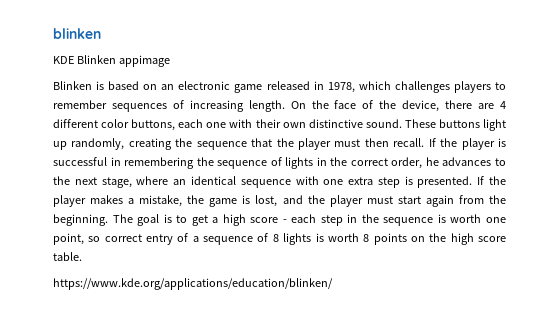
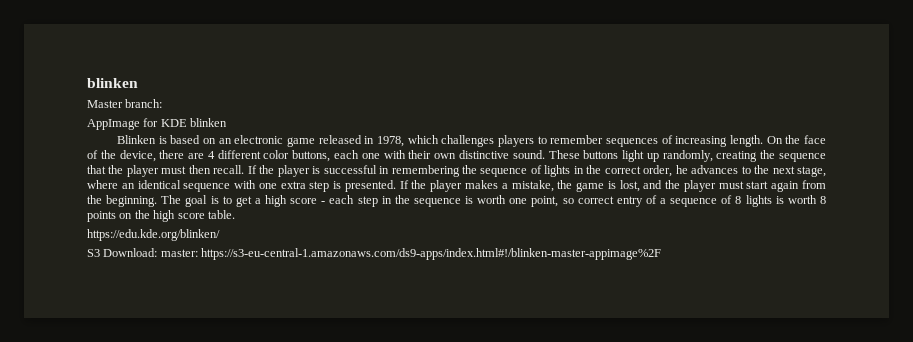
[53,28,101,39] [53,55,170,67] blinken // KDE Blinken appimage -> [87,78,138,88] [87,99,163,108] [87,118,228,130] blinken // Master branch: // AppImage for KDE blinken
[53,278,333,290] https://www.kde.org/applications/education/blinken/ -> [87,229,220,241] [87,248,662,260] https://edu.kde.org/blinken/ // S3 Download: master: https://s3-eu-central-1.amazonaws.com/ds9-apps/index.html#!/blinken-master-appimage%2F

